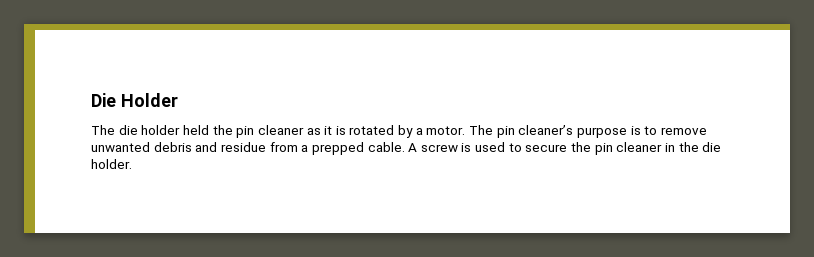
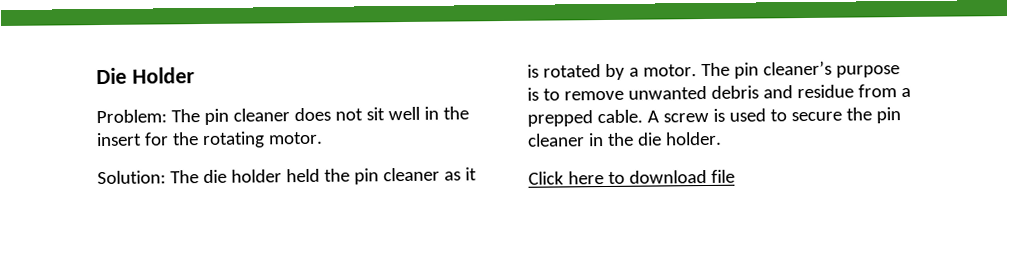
(178, 100) none -> [96,106,469,125] [96,131,323,149] [97,170,166,185] Problem: The pin cleaner does not sit well in the insert for the rotating motor. // Solution:
(132, 164) none -> [528,169,735,185] // Click here to download file

